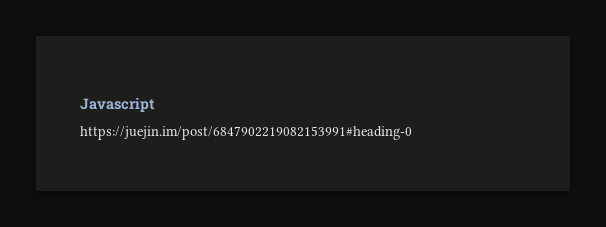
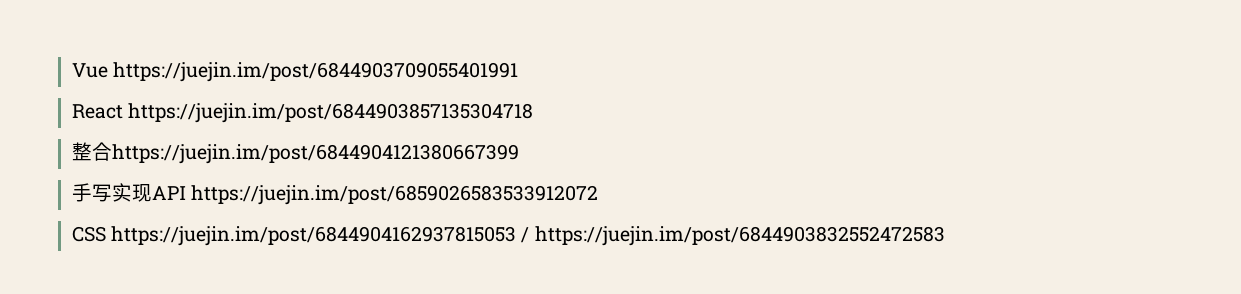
[80,97,155,112] [80,126,412,140] Javascript // https://juejin.im/post/6847902219082153991#heading-0 -> [71,62,519,82] [71,103,534,123] [71,142,519,164] [71,183,599,205] [71,226,945,246] Vue https://juejin.im/post/6844903709055401991 // React https://juejin.im/post/6844903857135304718 // 整合https://juejin.im/post/6844904121380667399 // 手写实现API https://juejin.im/post/6859026583533912072 // CSS https://juejin.im/post/6844904162937815053 / https://juejin.im/post/6844903832552472583

